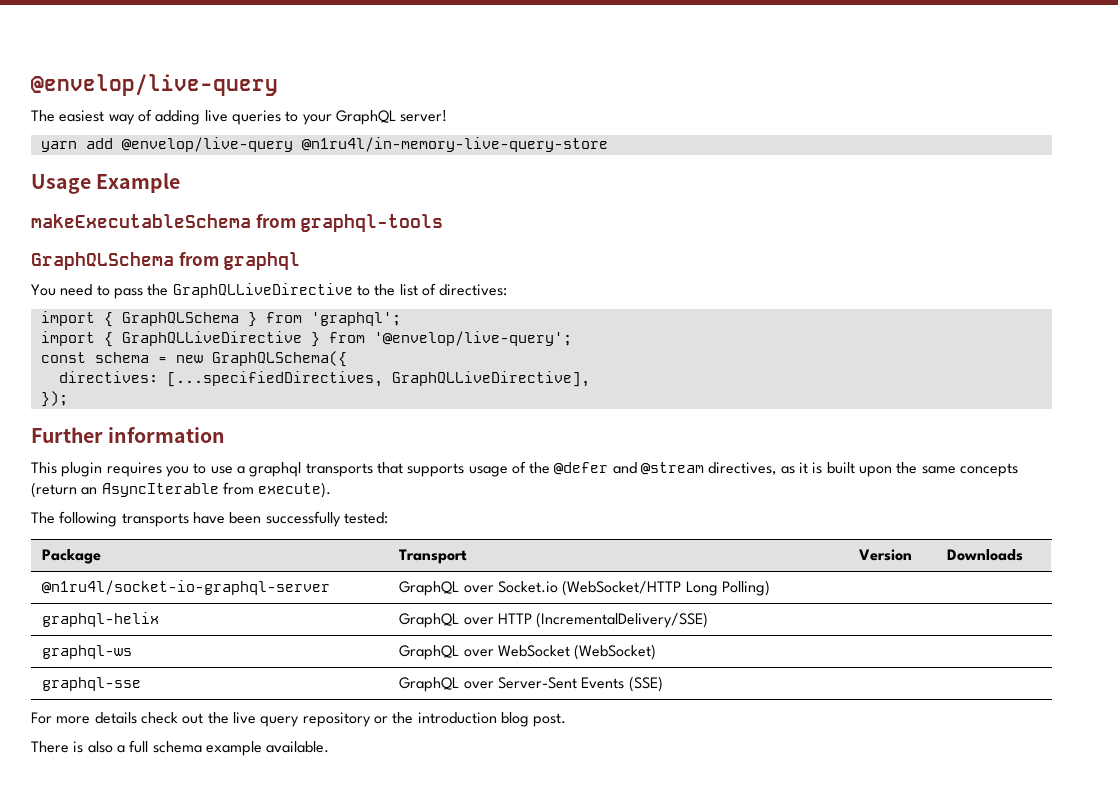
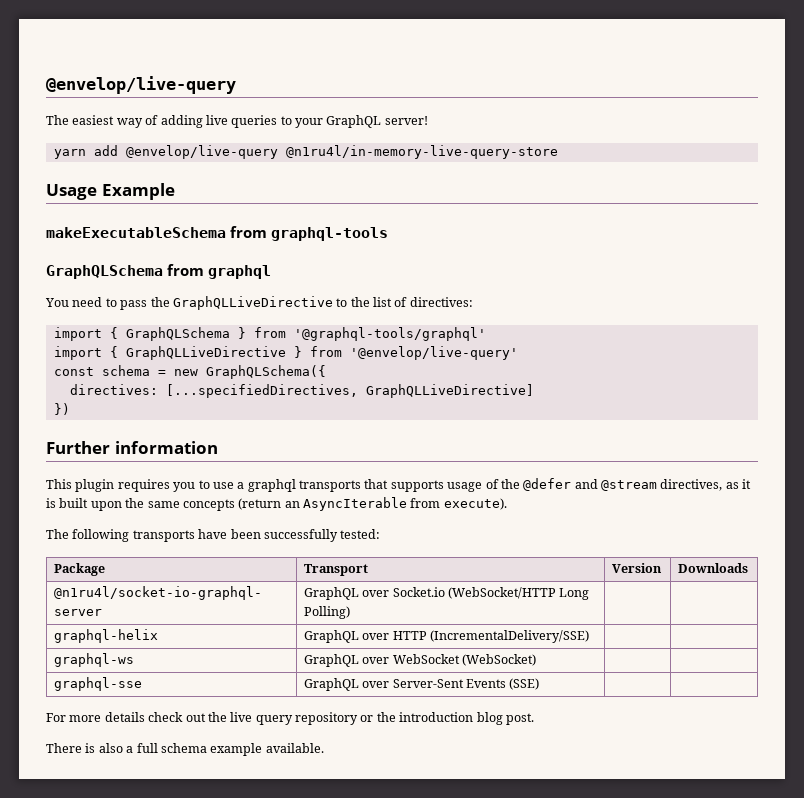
[310,312,401,326] 'graphql'; -> [293,327,486,341] '@graphql-tools/graphql'
[373,331,572,346] '@envelop/live-query'; -> [349,346,518,360] '@envelop/live-query'
[391,371,590,387] [40,391,68,407] GraphQLLiveDirective], // }); -> [365,384,534,398] [53,403,70,415] GraphQLLiveDirective] // })

